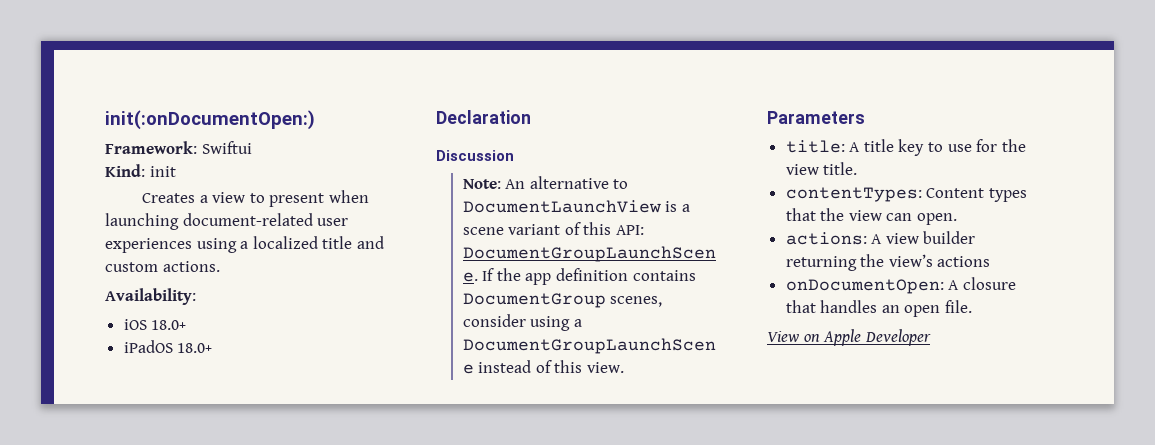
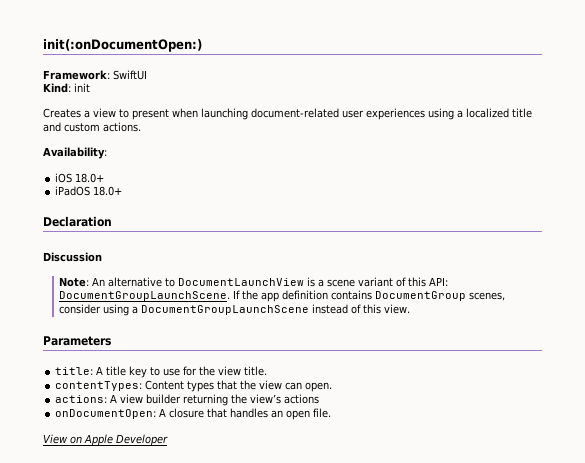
[201,141,252,154] Swiftui -> [113,70,147,80] SwiftUI

